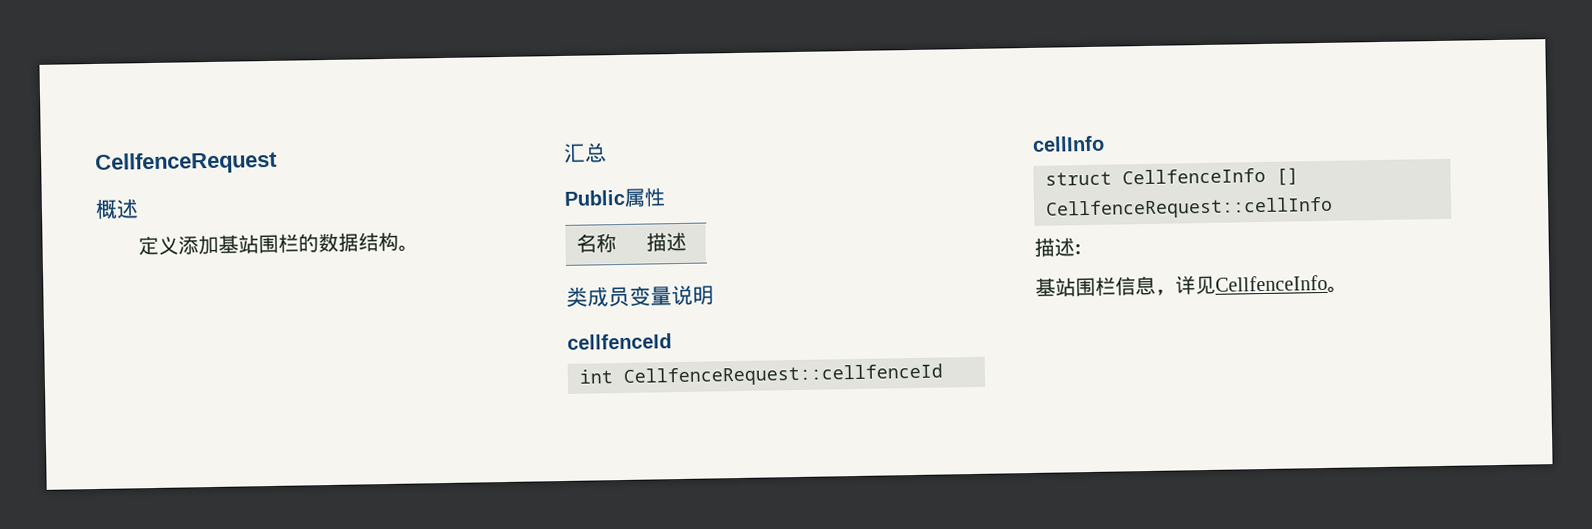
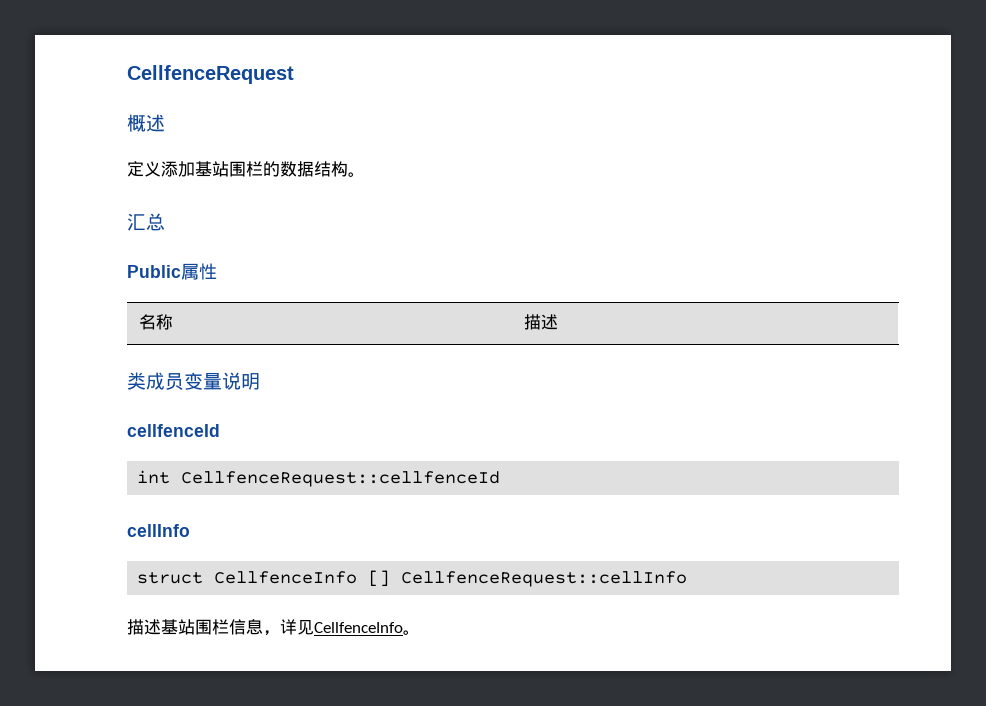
[1074,244,1082,255] : // -> (161, 627) none

